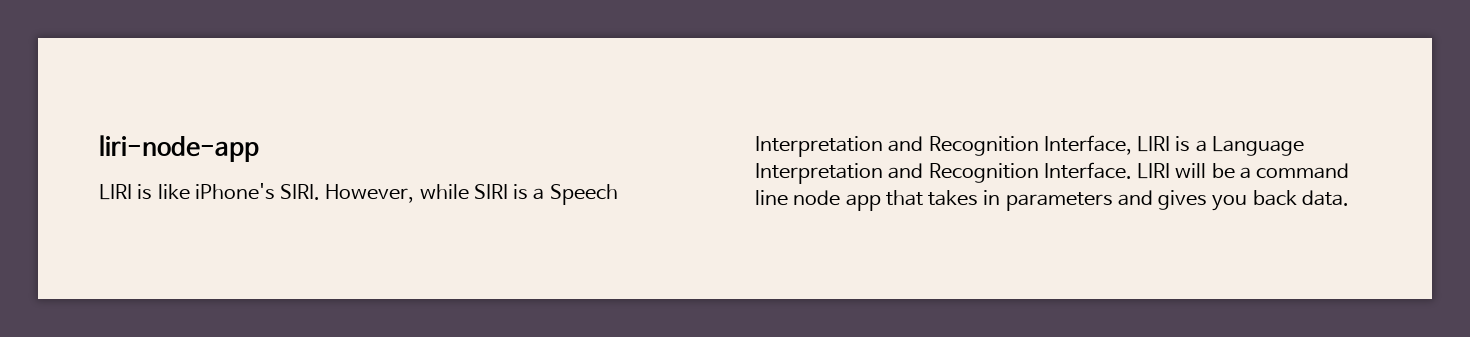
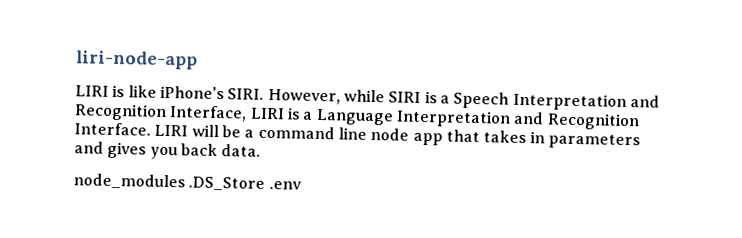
(1349, 198) none -> [73,173,302,191] // node_modules .DS_Store .env

